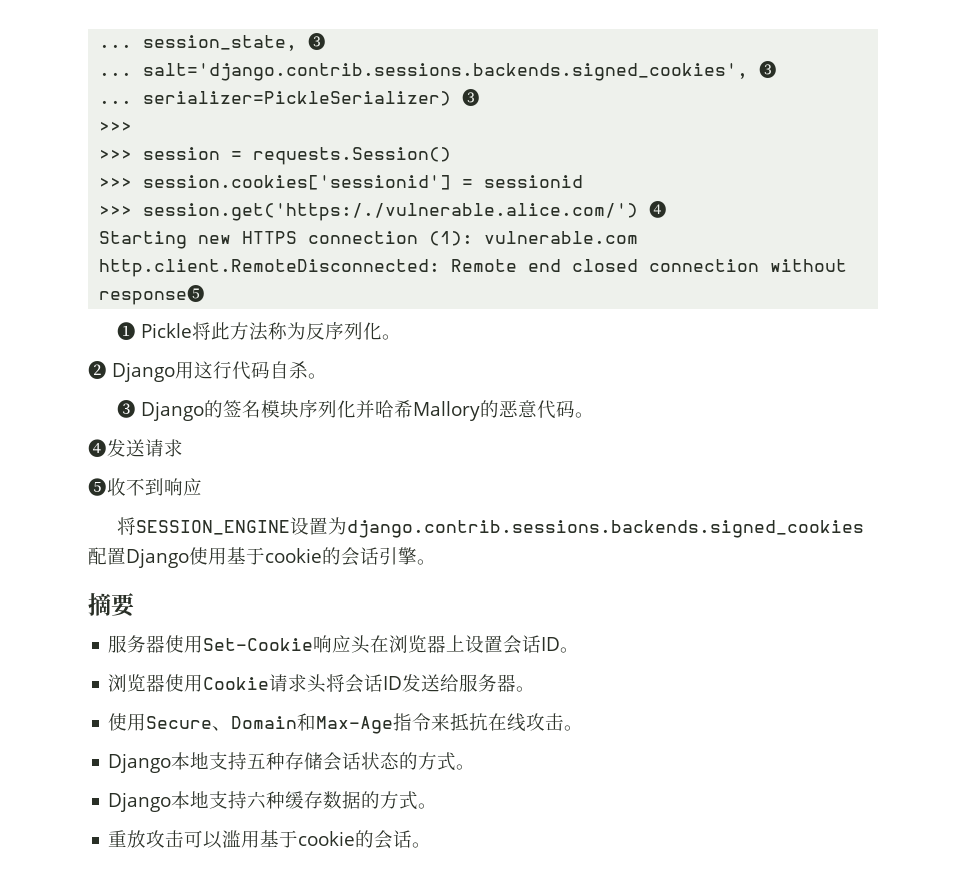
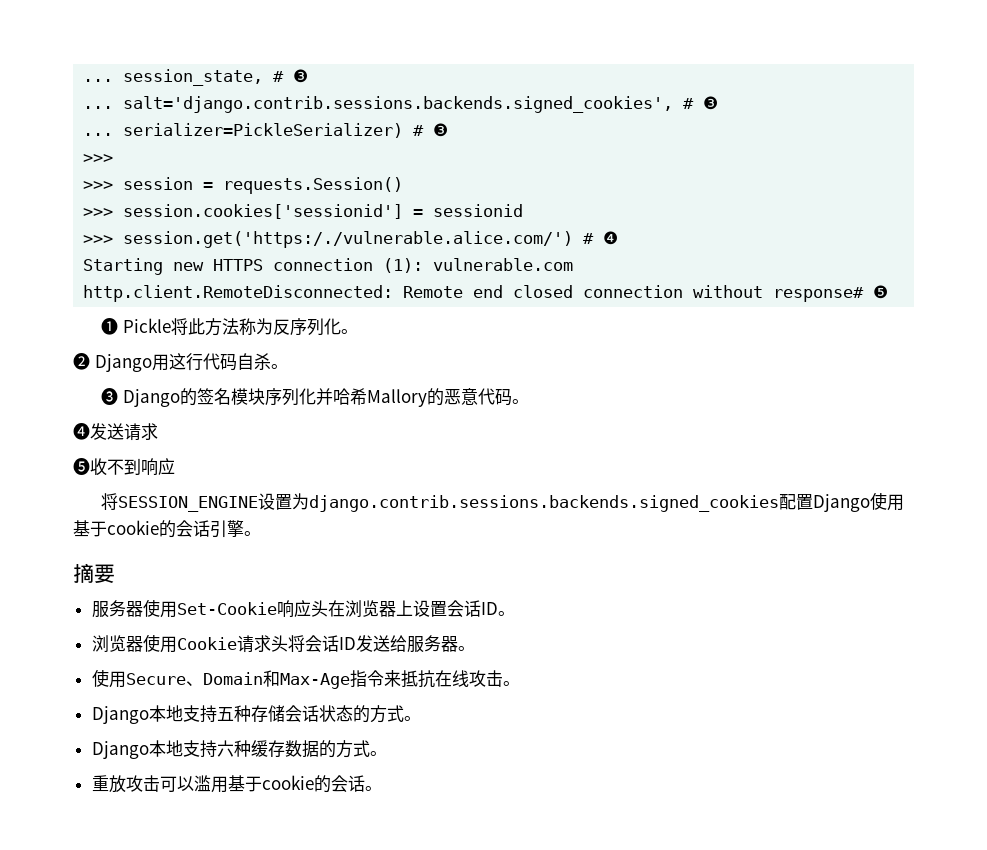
(298, 43) none -> [273,71,285,82] #
(749, 72) none -> [683,98,695,109] #
(452, 98) none -> [413,125,425,136] #
(639, 212) none -> [583,233,595,244] #
[99,285,206,305] response❺ -> [773,285,889,302] response# ❺

